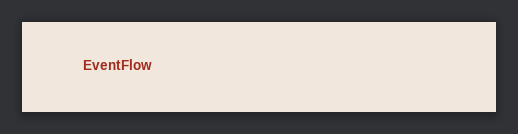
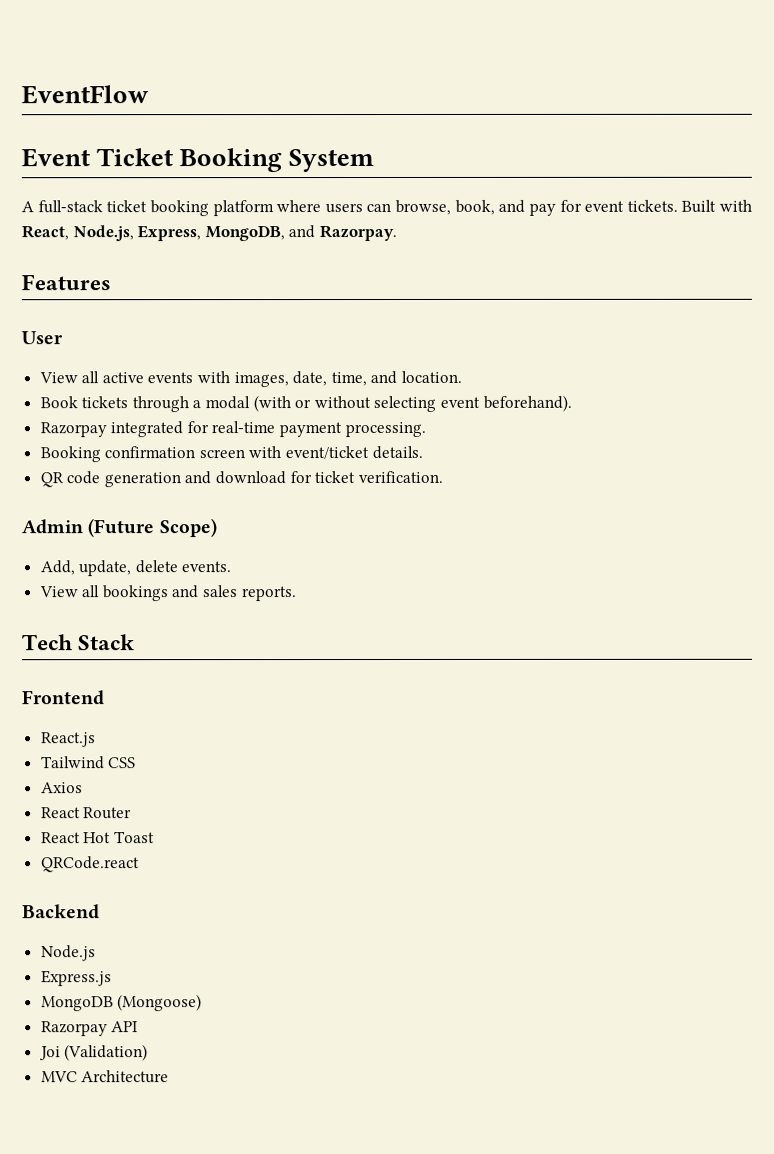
(152, 64) none -> [21,148,375,173] [21,199,752,217] [21,224,397,242] [21,274,111,291] [21,331,63,345] [38,370,463,388] [39,394,572,413] [39,421,426,438] [39,445,423,463] [39,470,443,488] [21,518,217,538] [39,560,232,577] [39,585,297,602] [22,634,136,651] [22,690,105,706] [40,732,96,748] [40,756,137,770] [40,782,83,794] [40,807,133,820] [40,831,155,844] [40,856,140,873] [22,904,100,920] [40,945,96,962] [40,970,112,987] [40,994,203,1012] [40,1021,139,1037] [38,1044,149,1062] [40,1070,170,1084] // Event Ticket Booking System // A full-stack ticket booking platform where users can browse, book, and pay for event tickets. Built with React, Node.js, Express, MongoDB, and Razorpay. // Features // User // View all active events with images, date, time, and location. // Book tickets through a modal (with or without selecting event beforehand). // Razorpay integrated for real-time payment processing. // Booking confirmation screen with event/ticket details. // QR code generation and download for ticket verification. // Admin (Future Scope) // Add, update, delete events. // View all bookings and sales reports. // Tech Stack // Frontend // React.js // Tailwind CSS // Axios // React Router // React Hot Toast // QRCode.react // Backend // Node.js // Express.js // MongoDB (Mongoose) // Razorpay API // Joi (Validation) // MVC Architecture

